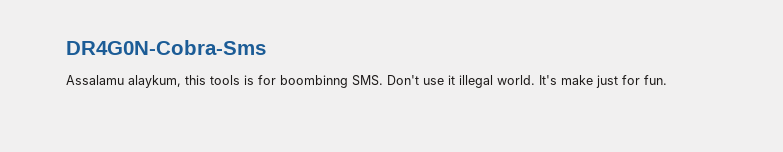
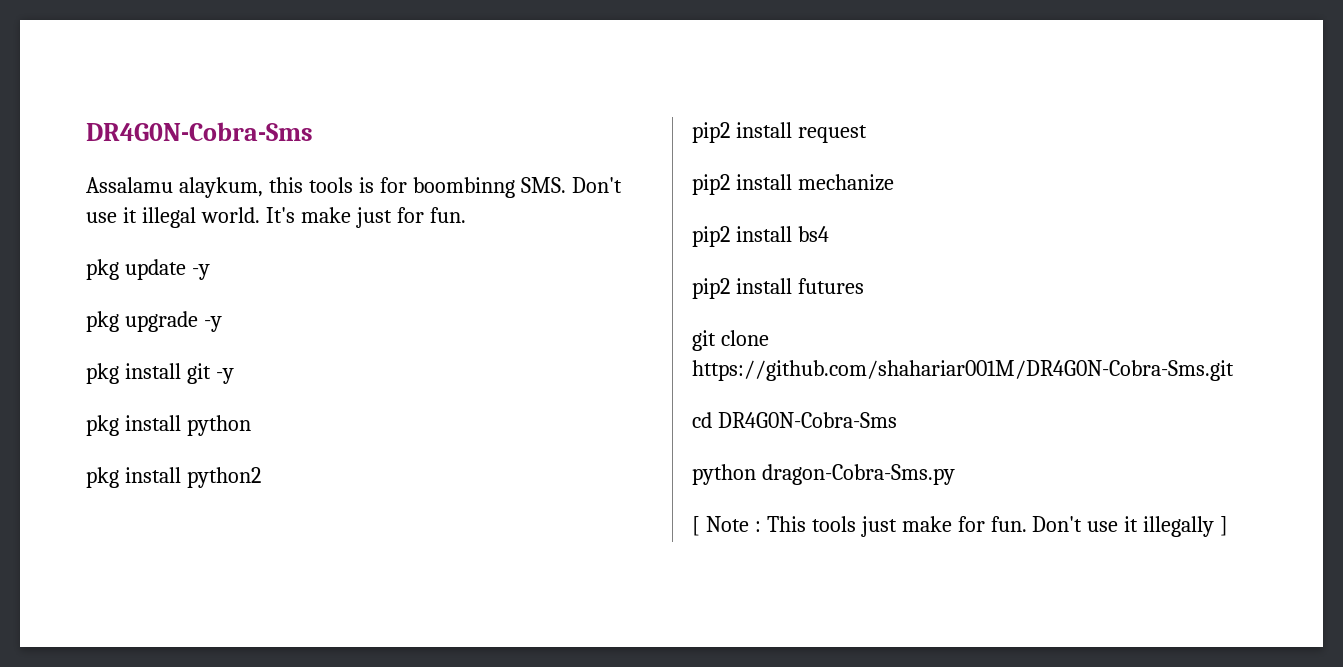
(667, 80) none -> [86,259,210,280] [86,311,222,332] [86,363,234,384] [86,415,251,436] [86,467,261,488] [692,122,867,143] [692,174,894,195] [692,226,829,247] [692,278,864,299] [692,330,769,351] [692,360,1234,381] [692,412,897,428] [692,464,955,485] [692,516,1229,537] // pkg update -y // pkg upgrade -y // pkg install git -y // pkg install python // pkg install python2 // pip2 install request // pip2 install mechanize // pip2 install bs4 // pip2 install futures // git clone https://github.com/shahariar001M/DR4G0N-Cobra-Sms.git // cd DR4G0N-Cobra-Sms // python dragon-Cobra-Sms.py // [ Note : This tools just make for fun. Don't use it illegally ]

